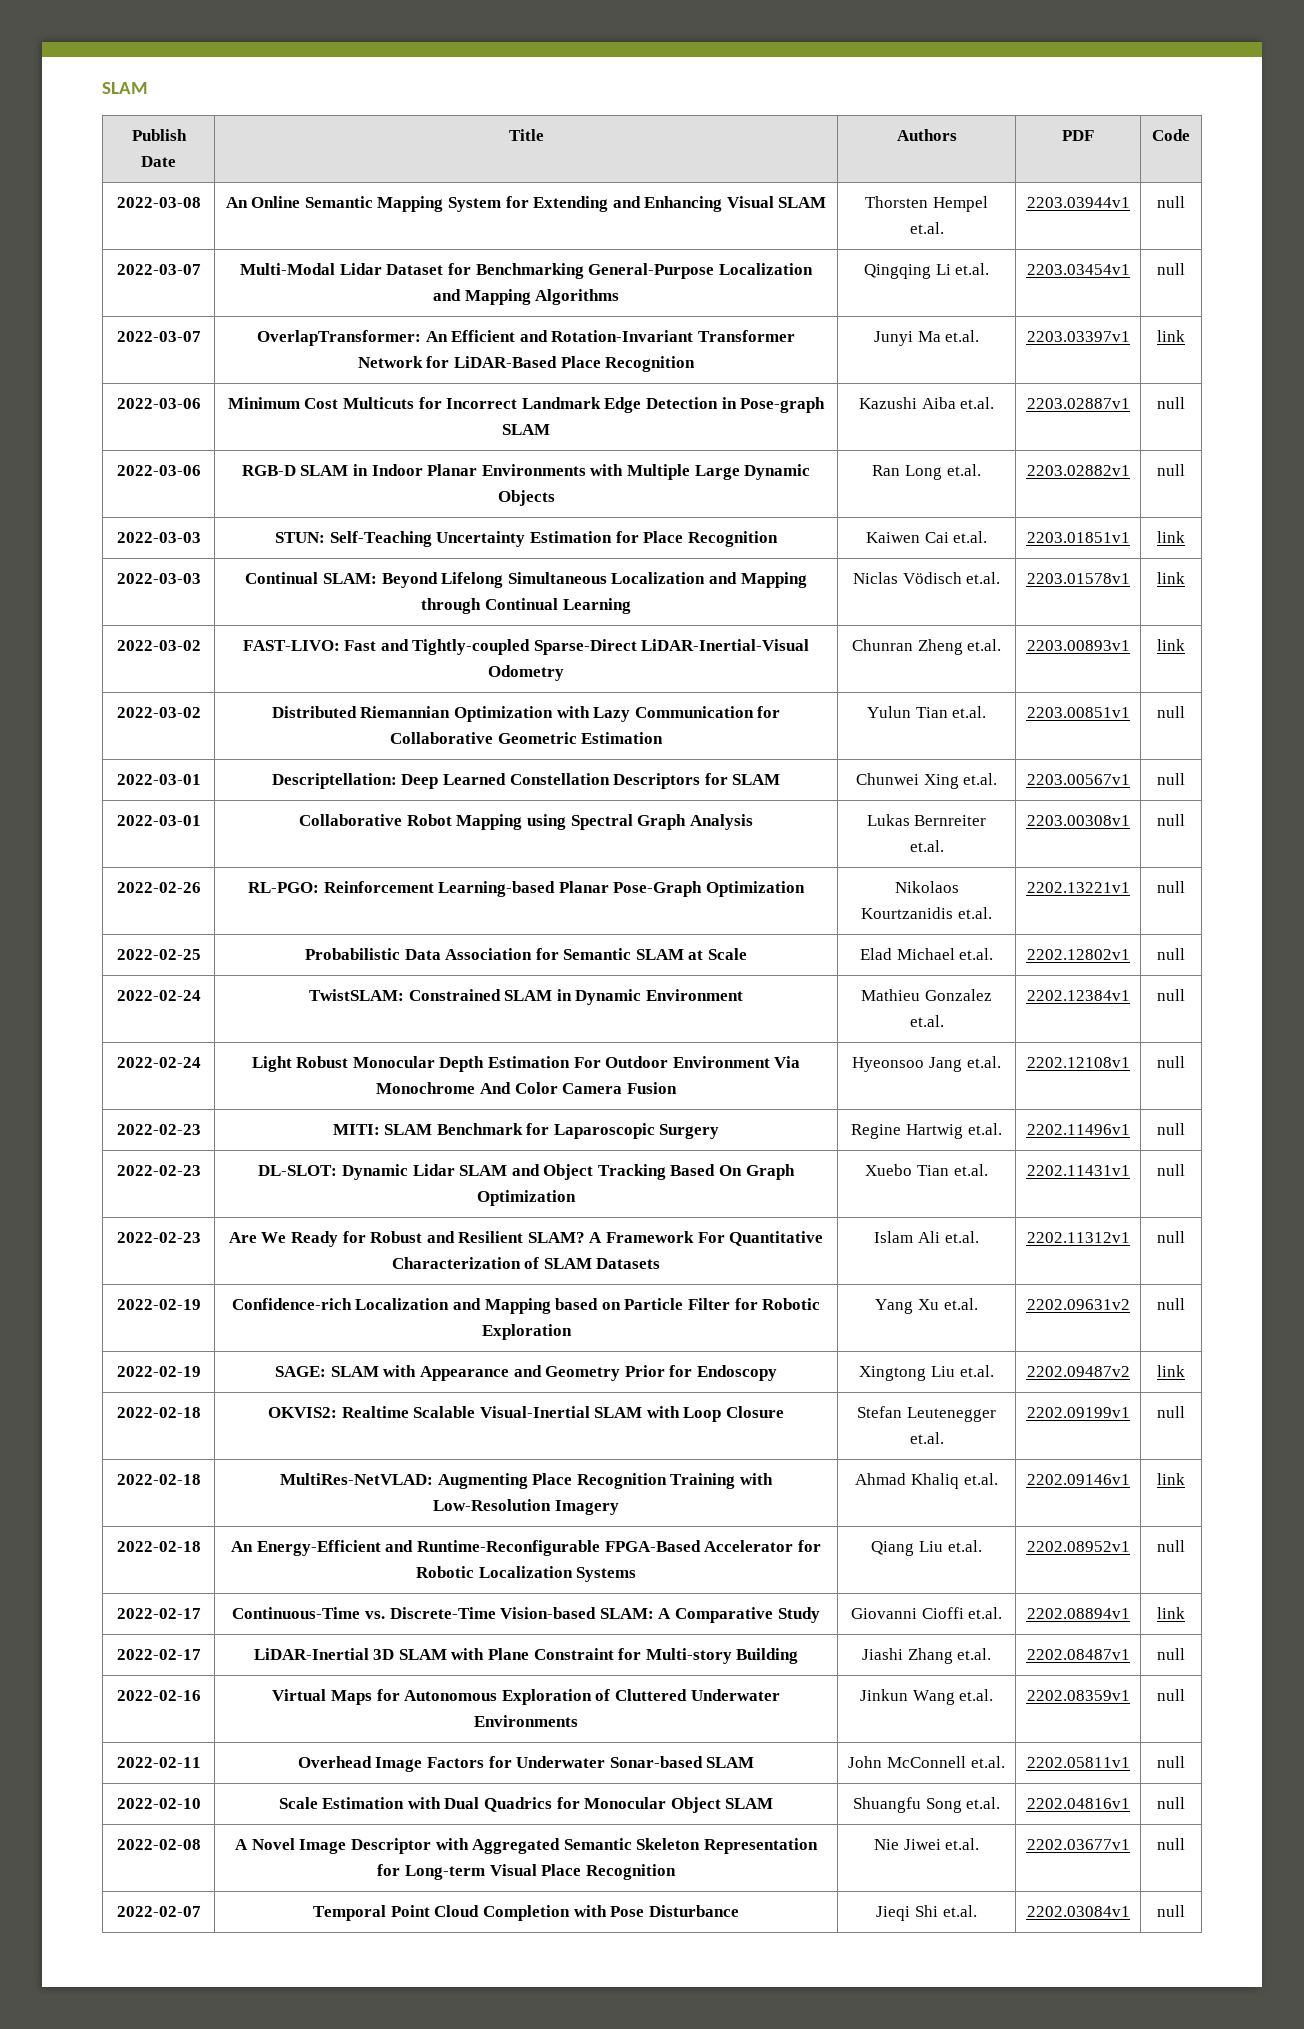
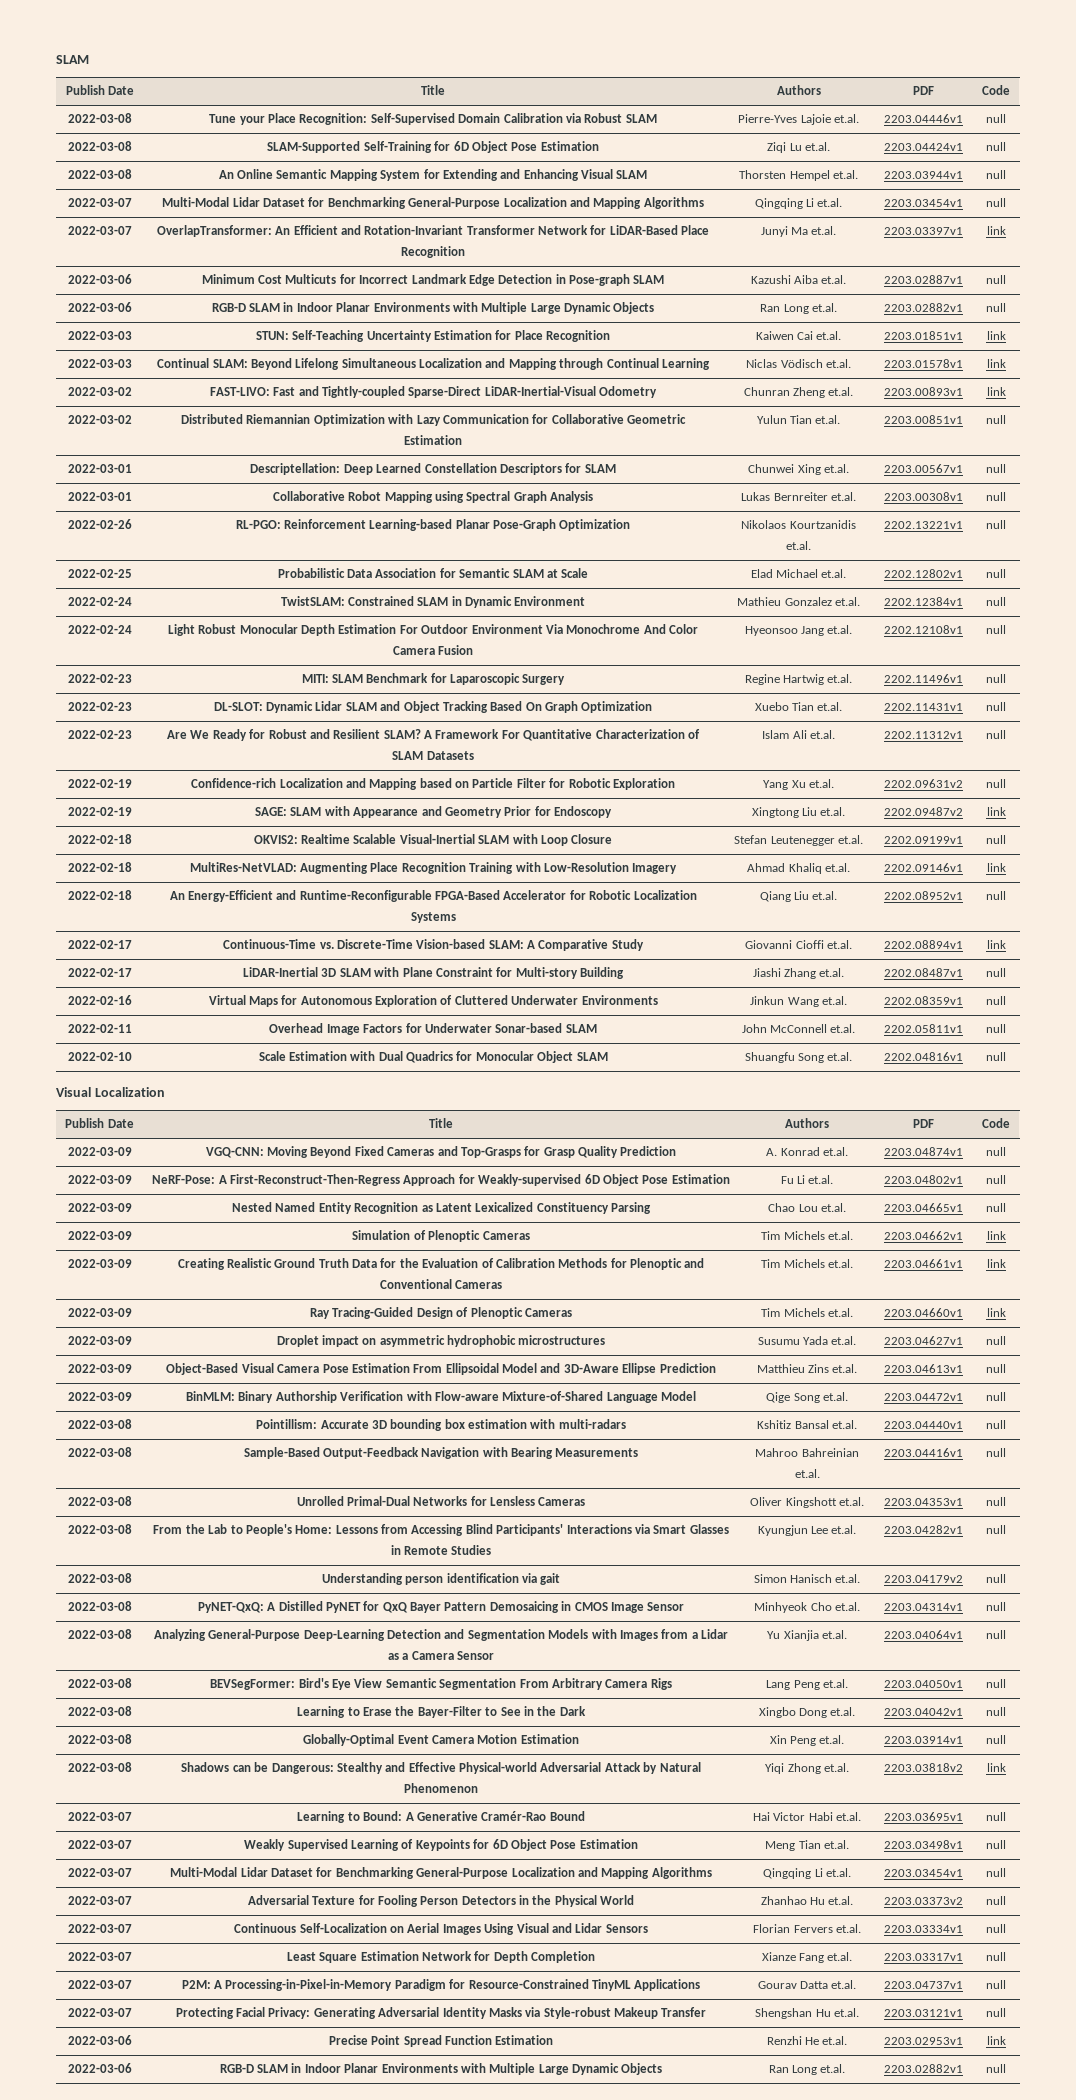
(1190, 135) none -> [68,113,132,123] [209,113,657,125] [738,114,859,125] [884,114,963,123] [986,114,1006,123] [68,141,132,151] [267,141,599,153] [767,142,830,153] [884,143,963,151] [986,142,1006,151] // 2022-03-08 | Tune your Place Recognition: Self-Supervised Domain Calibration via Robust SLAM | Pierre-Yves Lajoie et.al. | 2203.04446v1 | null // 2022-03-08 | SLAM-Supported Self-Training for 6D Object Pose Estimation | Ziqi Lu et.al. | 2203.04424v1 | null
[116,1839,201,1850] [235,1838,818,1854] [377,1864,676,1880] [873,1838,980,1850] [1026,1839,1130,1850] [1157,1838,1185,1850] [116,1906,201,1917] [313,1905,739,1921] [876,1905,977,1921] [1026,1906,1130,1917] [1157,1905,1185,1917] // 2022-02-08 | A Novel Image Descriptor with Aggregated Semantic Skeleton Representation for Long-term Visual Place Recognition | Nie Jiwei et.al. | 2202.03677v1 | null // 2022-02-07 | Temporal Point Cloud Completion with Pose Disturbance | Jieqi Shi et.al. | 2202.03084v1 | null -> [56,1087,165,1097] [65,1118,134,1128] [429,1118,453,1128] [785,1118,829,1128] [913,1119,934,1128] [982,1118,1010,1128] [67,1147,132,1156] [205,1146,677,1158] [766,1147,848,1156] [884,1147,963,1156] [986,1147,1006,1156] [67,1175,132,1184] [152,1174,730,1186] [780,1175,834,1184] [884,1175,963,1184] [986,1175,1006,1184] [67,1203,132,1212] [232,1202,651,1214] [768,1203,846,1212] [884,1203,963,1212] [986,1203,1006,1212] [67,1231,132,1240] [352,1230,530,1242] [761,1231,853,1240] [884,1231,963,1240] [986,1231,1006,1240] [67,1259,132,1268] [177,1258,705,1270] [379,1279,503,1289] [761,1259,853,1268] [884,1259,963,1268] [986,1259,1006,1268] [67,1308,132,1317] [310,1307,572,1319] [761,1308,853,1317] [884,1308,963,1317] [986,1308,1006,1317] [67,1336,132,1345] [276,1335,606,1347] [757,1336,857,1345] [884,1336,963,1345] [986,1336,1006,1345] [67,1364,132,1373] [166,1363,716,1375] [756,1364,858,1373] [884,1364,963,1373] [986,1364,1006,1373] [67,1392,132,1401] [186,1391,696,1403] [766,1392,848,1403] [884,1393,963,1401] [986,1392,1006,1401] [67,1419,132,1429] [256,1419,626,1431] [757,1420,857,1429] [884,1421,963,1429] [986,1420,1006,1429] [67,1447,132,1457] [243,1447,639,1459] [755,1448,859,1457] [794,1469,820,1478] [884,1448,963,1457] [986,1448,1006,1457] [67,1496,132,1506] [296,1496,586,1506] [750,1497,864,1508] [884,1498,963,1506] [986,1497,1006,1506] [67,1524,132,1534] [153,1524,729,1536] [390,1545,492,1555] [757,1525,857,1536] [884,1525,963,1534] [986,1525,1006,1534] [67,1573,132,1583] [321,1573,561,1585] [753,1574,861,1583] [884,1575,963,1583] [986,1574,1006,1583] [67,1601,132,1611] [197,1601,685,1613] [754,1602,860,1613] [884,1603,963,1611] [986,1602,1006,1611] [67,1629,132,1639] [153,1629,729,1641] [387,1651,495,1660] [767,1630,847,1641] [884,1630,963,1639] [986,1630,1006,1639] [67,1678,132,1688] [210,1678,672,1690] [766,1679,848,1690] [884,1680,963,1688] [986,1679,1006,1688] [67,1706,132,1716] [297,1706,586,1718] [758,1707,856,1718] [884,1708,963,1716] [986,1707,1006,1716] [67,1734,132,1744] [303,1734,579,1746] [769,1735,845,1746] [884,1736,963,1744] [986,1735,1006,1744] [67,1762,132,1772] [181,1762,701,1774] [404,1783,478,1793] [765,1763,849,1774] [884,1763,963,1772] [986,1763,1006,1772] [67,1812,132,1821] [297,1811,585,1823] [752,1812,862,1821] [884,1812,963,1821] [986,1812,1006,1821] [67,1840,132,1849] [244,1839,638,1851] [765,1840,849,1851] [884,1840,963,1849] [986,1840,1006,1849] [67,1868,132,1877] [170,1867,712,1879] [763,1868,851,1879] [884,1869,963,1877] [986,1868,1006,1877] [67,1896,132,1905] [247,1895,635,1907] [760,1896,854,1905] [884,1897,963,1905] [986,1896,1006,1905] [67,1924,132,1933] [234,1923,648,1935] [753,1924,861,1933] [884,1925,963,1933] [986,1924,1006,1933] [67,1952,132,1961] [286,1951,596,1963] [761,1952,853,1963] [884,1953,963,1961] [986,1952,1006,1961] [67,1980,132,1989] [181,1979,701,1991] [757,1980,857,1989] [884,1981,963,1989] [986,1980,1006,1989] [67,2008,132,2017] [175,2007,707,2019] [755,2008,859,2019] [884,2009,963,2017] [986,2008,1006,2017] [67,2035,132,2045] [328,2035,554,2047] [766,2036,848,2045] [884,2037,963,2045] [986,2036,1006,2045] [67,2063,132,2073] [219,2063,663,2075] [768,2064,846,2075] [884,2064,963,2073] [986,2064,1006,2073] // Visual Localization // Publish Date | Title | Authors | PDF | Code // 2022-03-09 | VGQ-CNN: Moving Beyond Fixed Cameras and Top-Grasps for Grasp Quality Prediction | A. Konrad et.al. | 2203.04874v1 | null // 2022-03-09 | NeRF-Pose: A First-Reconstruct-Then-Regress Approach for Weakly-supervised 6D Object Pose Estimation | Fu Li et.al. | 2203.04802v1 | null // 2022-03-09 | Nested Named Entity Recognition as Latent Lexicalized Constituency Parsing | Chao Lou et.al. | 2203.04665v1 | null // 2022-03-09 | Simulation of Plenoptic Cameras | Tim Michels et.al. | 2203.04662v1 | link // 2022-03-09 | Creating Realistic Ground Truth Data for the Evaluation of Calibration Methods for Plenoptic and Conventional Cameras | Tim Michels et.al. | 2203.04661v1 | link // 2022-03-09 | Ray Tracing-Guided Design of Plenoptic Cameras | Tim Michels et.al. | 2203.04660v1 | link // 2022-03-09 | Droplet impact on asymmetric hydrophobic microstructures | Susumu Yada et.al. | 2203.04627v1 | null // 2022-03-09 | Object-Based Visual Camera Pose Estimation From Ellipsoidal Model and 3D-Aware Ellipse Prediction | Matthieu Zins et.al. | 2203.04613v1 | null // 2022-03-09 | BinMLM: Binary Authorship Verification with Flow-aware Mixture-of-Shared Language Model | Qige Song et.al. | 2203.04472v1 | null // 2022-03-08 | Pointillism: Accurate 3D bounding box estimation with multi-radars | Kshitiz Bansal et.al. | 2203.04440v1 | null // 2022-03-08 | Sample-Based Output-Feedback Navigation with Bearing Measurements | Mahroo Bahreinian et.al. | 2203.04416v1 | null // 2022-03-08 | Unrolled Primal-Dual Networks for Lensless Cameras | Oliver Kingshott et.al. | 2203.04353v1 | null // 2022-03-08 | From the Lab to People's Home: Lessons from Accessing Blind Participants' Interactions via Smart Glasses in Remote Studies | Kyungjun Lee et.al. | 2203.04282v1 | null // 2022-03-08 | Understanding person identification via gait | Simon Hanisch et.al. | 2203.04179v2 | null // 2022-03-08 | PyNET-QxQ: A Distilled PyNET for QxQ Bayer Pattern Demosaicing in CMOS Image Sensor | Minhyeok Cho et.al. | 2203.04314v1 | null // 2022-03-08 | Analyzing General-Purpose Deep-Learning Detection and Segmentation Models with Images from a Lidar as a Camera Sensor | Yu Xianjia et.al. | 2203.04064v1 | null // 2022-03-08 | BEVSegFormer: Bird's Eye View Semantic Segmentation From Arbitrary Camera Rigs | Lang Peng et.al. | 2203.04050v1 | null // 2022-03-08 | Learning to Erase the Bayer-Filter to See in the Dark | Xingbo Dong et.al. | 2203.04042v1 | null // 2022-03-08 | Globally-Optimal Event Camera Motion Estimation | Xin Peng et.al. | 2203.03914v1 | null // 2022-03-08 | Shadows can be Dangerous: Stealthy and Effective Physical-world Adversarial Attack by Natural Phenomenon | Yiqi Zhong et.al. | 2203.03818v2 | link // 2022-03-07 | Learning to Bound: A Generative Cramér-Rao Bound | Hai Victor Habi et.al. | 2203.03695v1 | null // 2022-03-07 | Weakly Supervised Learning of Keypoints for 6D Object Pose Estimation | Meng Tian et.al. | 2203.03498v1 | null // 2022-03-07 | Multi-Modal Lidar Dataset for Benchmarking General-Purpose Localization and Mapping Algorithms | Qingqing Li et.al. | 2203.03454v1 | null // 2022-03-07 | Adversarial Texture for Fooling Person Detectors in the Physical World | Zhanhao Hu et.al. | 2203.03373v2 | null // 2022-03-07 | Continuous Self-Localization on Aerial Images Using Visual and Lidar Sensors | Florian Fervers et.al. | 2203.03334v1 | null // 2022-03-07 | Least Square Estimation Network for Depth Completion | Xianze Fang et.al. | 2203.03317v1 | null // 2022-03-07 | P2M: A Processing-in-Pixel-in-Memory Paradigm for Resource-Constrained TinyML Applications | Gourav Datta et.al. | 2203.04737v1 | null // 2022-03-07 | Protecting Facial Privacy: Generating Adversarial Identity Masks via Style-robust Makeup Transfer | Shengshan Hu et.al. | 2203.03121v1 | null // 2022-03-06 | Precise Point Spread Function Estimation | Renzhi He et.al. | 2203.02953v1 | link // 2022-03-06 | RGB-D SLAM in Indoor Planar Environments with Multiple Large Dynamic Objects | Ran Long et.al. | 2203.02882v1 | null

